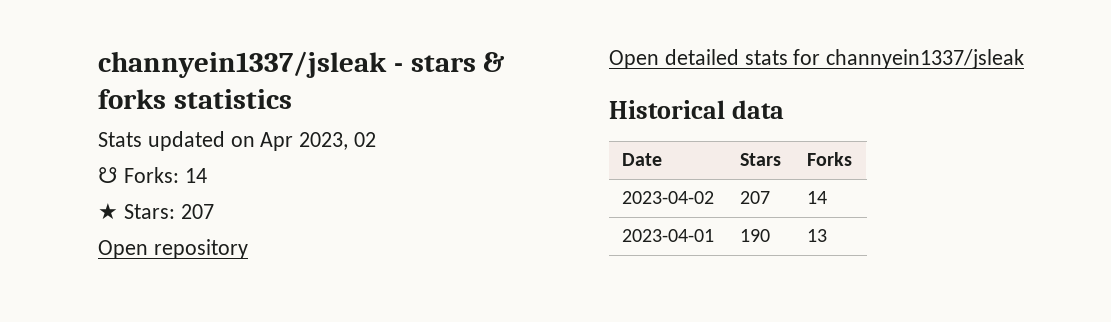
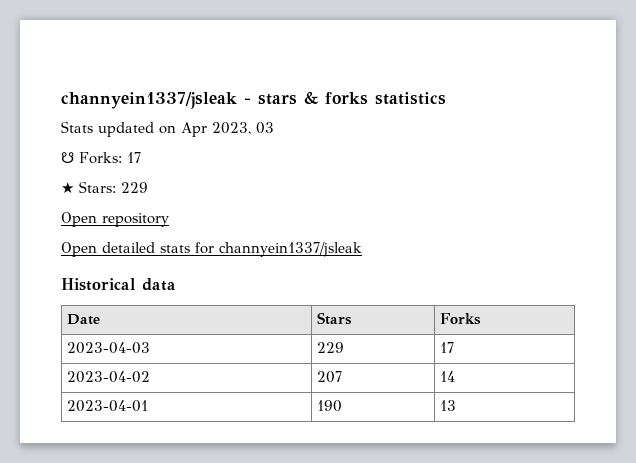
[354,132,377,147] 02 -> [256,122,274,134] 03
[184,168,207,183] 14 -> [127,152,141,163] 17
[180,204,214,219] 207 -> [121,182,148,193] 229
(852, 159) none -> [67,342,151,354] [317,342,345,353] [440,342,455,353] // 2023-04-03 | 229 | 17

